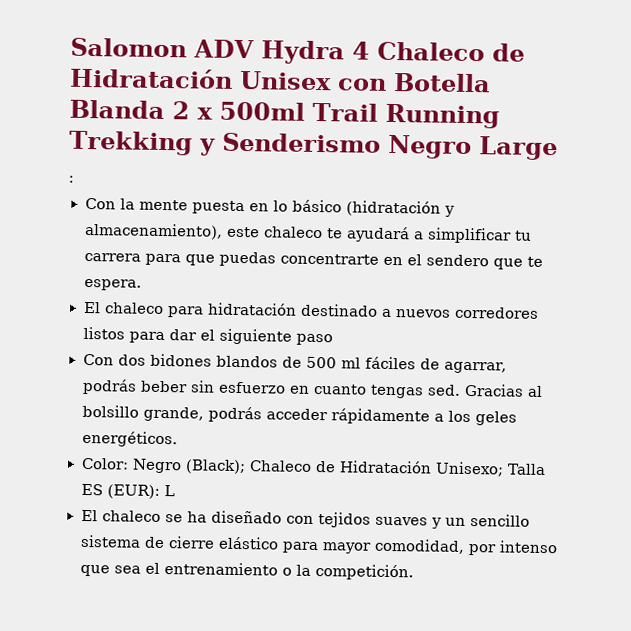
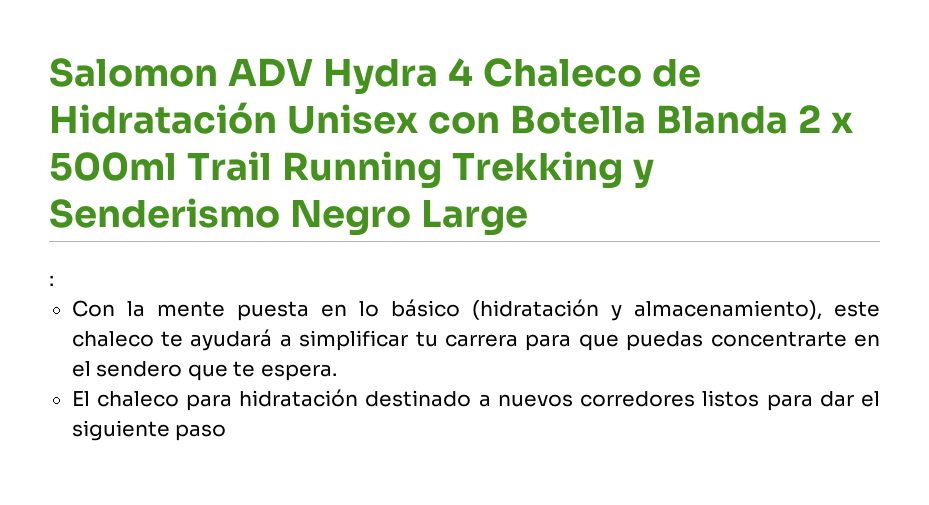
[82,353,508,374] [81,378,543,399] [81,404,517,426] [81,430,178,448] [80,457,547,477] [80,483,175,499] [80,509,530,529] [79,534,558,556] [79,562,414,581] // Con dos bidones blandos de 500 ml fáciles de agarrar, podrás beber sin esfuerzo en cuanto tengas sed. Gracias al bolsillo grande, podrás acceder rápidamente a los geles energéticos. // Color: Negro (Black); Chaleco de Hidratación Unisexo; Talla ES (EUR): L // El chaleco se ha diseñado con tejidos suaves y un sencillo sistema de cierre elástico para mayor comodidad, por intenso que sea el entrenamiento o la competición. -> (227, 432) none

